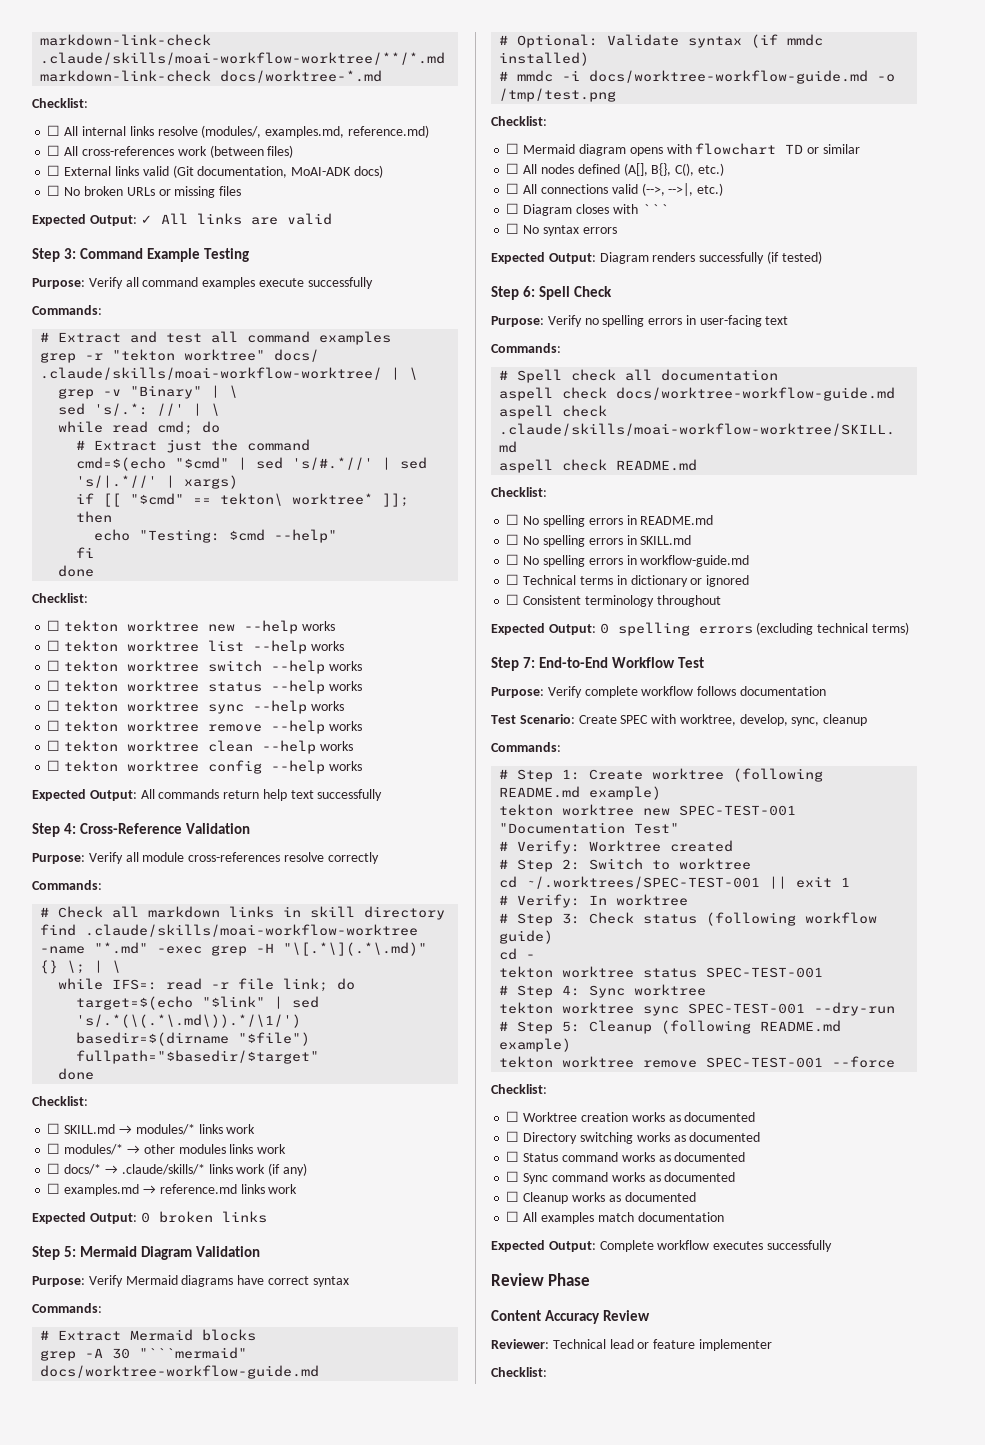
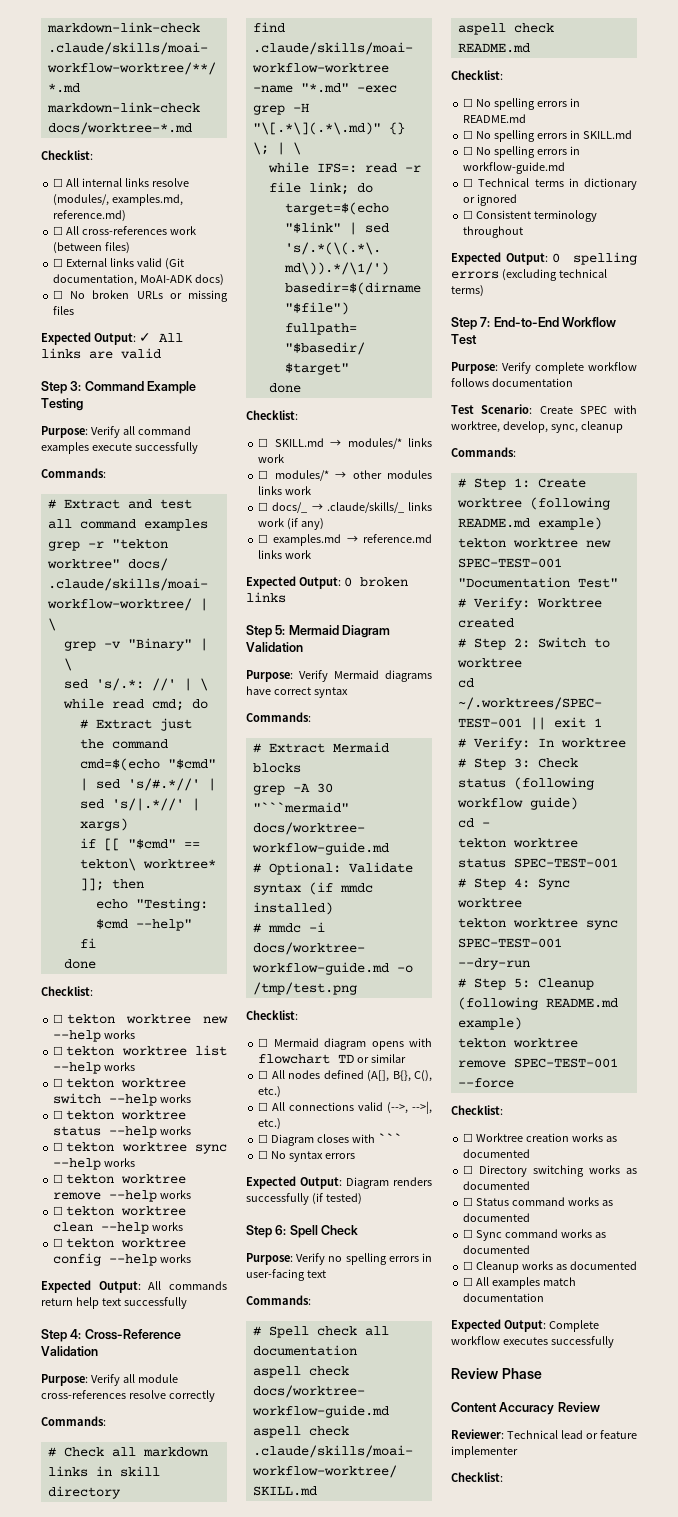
[64,1164,205,1175] docs/* → .claude/skills/* -> [272,502,404,513] docs/_ → .claude/skills/_

